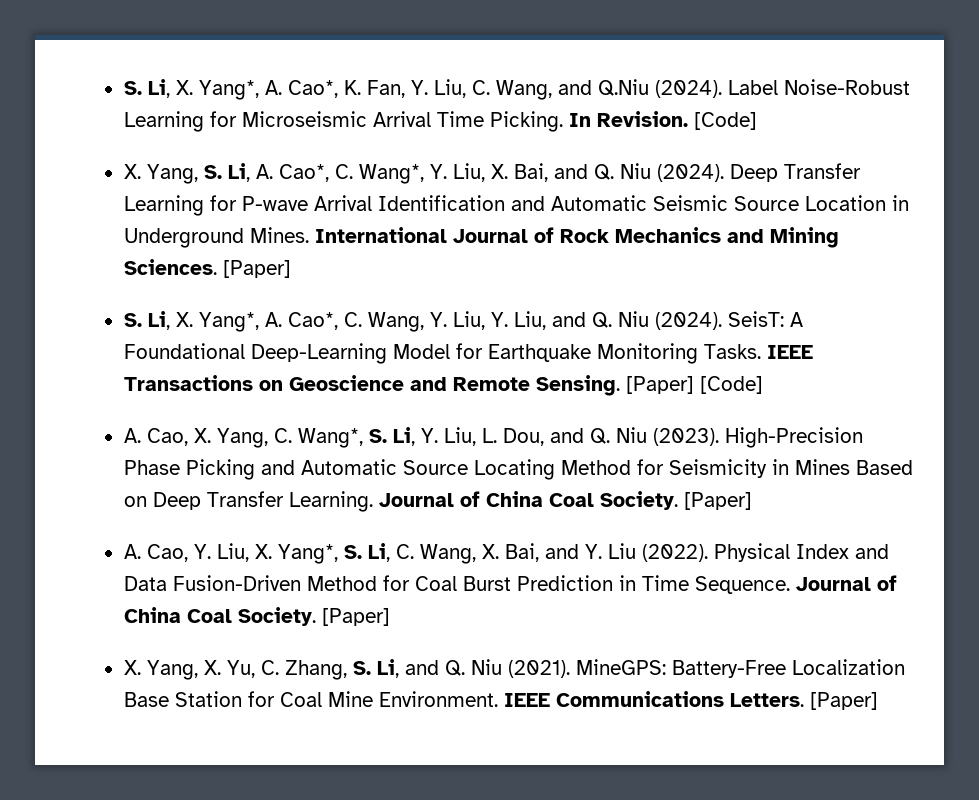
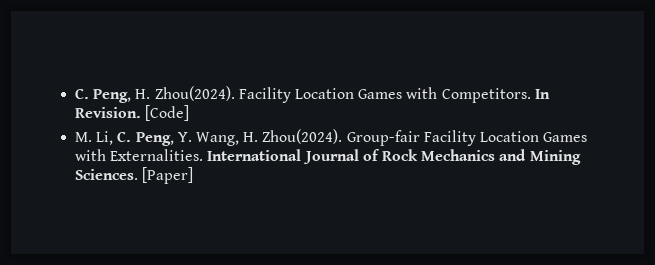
[123,79,910,100] [123,111,757,132] [123,163,861,184] [123,195,909,216] [123,227,309,248] S. Li, X. Yang*, A. Cao*, K. Fan, Y. Liu, C. Wang, and Q.Niu (2024). Label Noise-Robust Learning for Microseismic Arrival Time Picking. In Revision. [Code] // X. Yang, S. Li, A. Cao*, C. Wang*, Y. Liu, X. Bai, and Q. Niu (2024). Deep Transfer Learning for P-wave Arrival Identification and Automatic Seismic Source Location in Underground Mines. -> [75,86,550,103] [75,105,190,121] [75,129,588,146] [75,149,204,161] C. Peng, H. Zhou(2024). Facility Location Games with Competitors. In Revision. [Code] // M. Li, C. Peng, Y. Wang, H. Zhou(2024). Group-fair Facility Location Games with Externalities.
[123,311,803,332] [123,343,813,364] [123,375,763,396] [123,427,863,448] [123,459,913,480] [123,491,752,512] [123,543,889,564] [123,575,897,594] [123,607,390,626] [123,659,905,680] [123,691,878,710] // S. Li, X. Yang*, A. Cao*, C. Wang, Y. Liu, Y. Liu, and Q. Niu (2024). SeisT: A Foundational Deep-Learning Model for Earthquake Monitoring Tasks. IEEE Transactions on Geoscience and Remote Sensing. [Paper] [Code] // A. Cao, X. Yang, C. Wang*, S. Li, Y. Liu, L. Dou, and Q. Niu (2023). High-Precision Phase Picking and Automatic Source Locating Method for Seismicity in Mines Based on Deep Transfer Learning. Journal of China Coal Society. [Paper] // A. Cao, Y. Liu, X. Yang*, S. Li, C. Wang, X. Bai, and Y. Liu (2022). Physical Index and Data Fusion-Driven Method for Coal Burst Prediction in Time Sequence. Journal of China Coal Society. [Paper] // X. Yang, X. Yu, C. Zhang, S. Li, and Q. Niu (2021). MineGPS: Battery-Free Localization Base Station for Coal Mine Environment. IEEE Communications Letters. [Paper] -> (194, 175) none

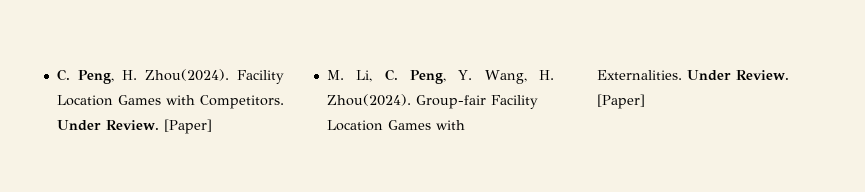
[534,89,550,99] [75,105,190,121] In Revision. [Code] -> [56,119,212,134] Under Review. [Paper]
[207,149,581,165] [75,169,139,180] International Journal of Rock Mechanics and Mining Sciences. -> [686,70,789,81] Under Review.

